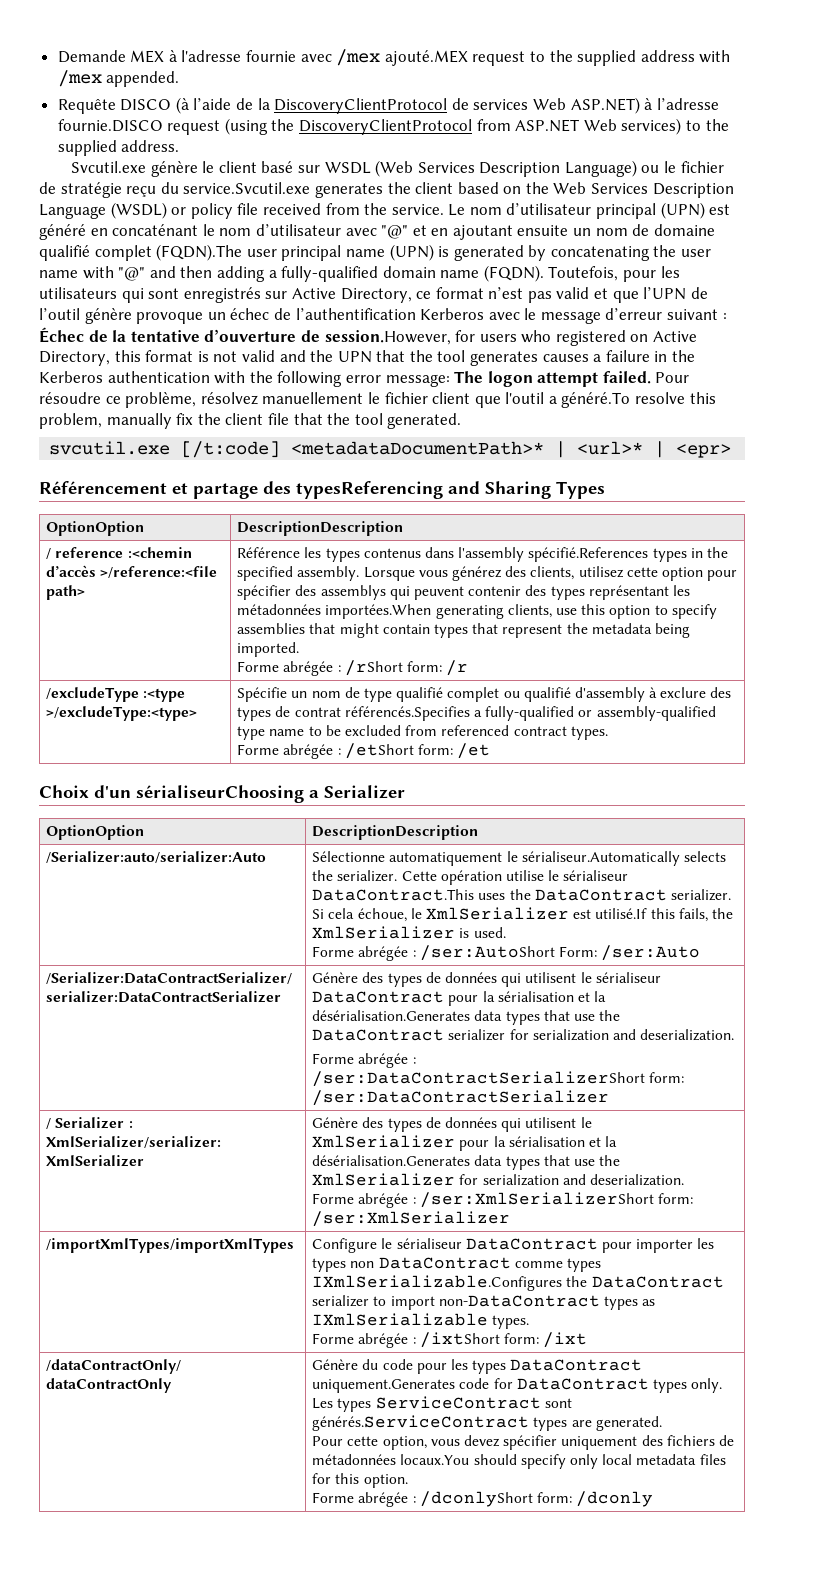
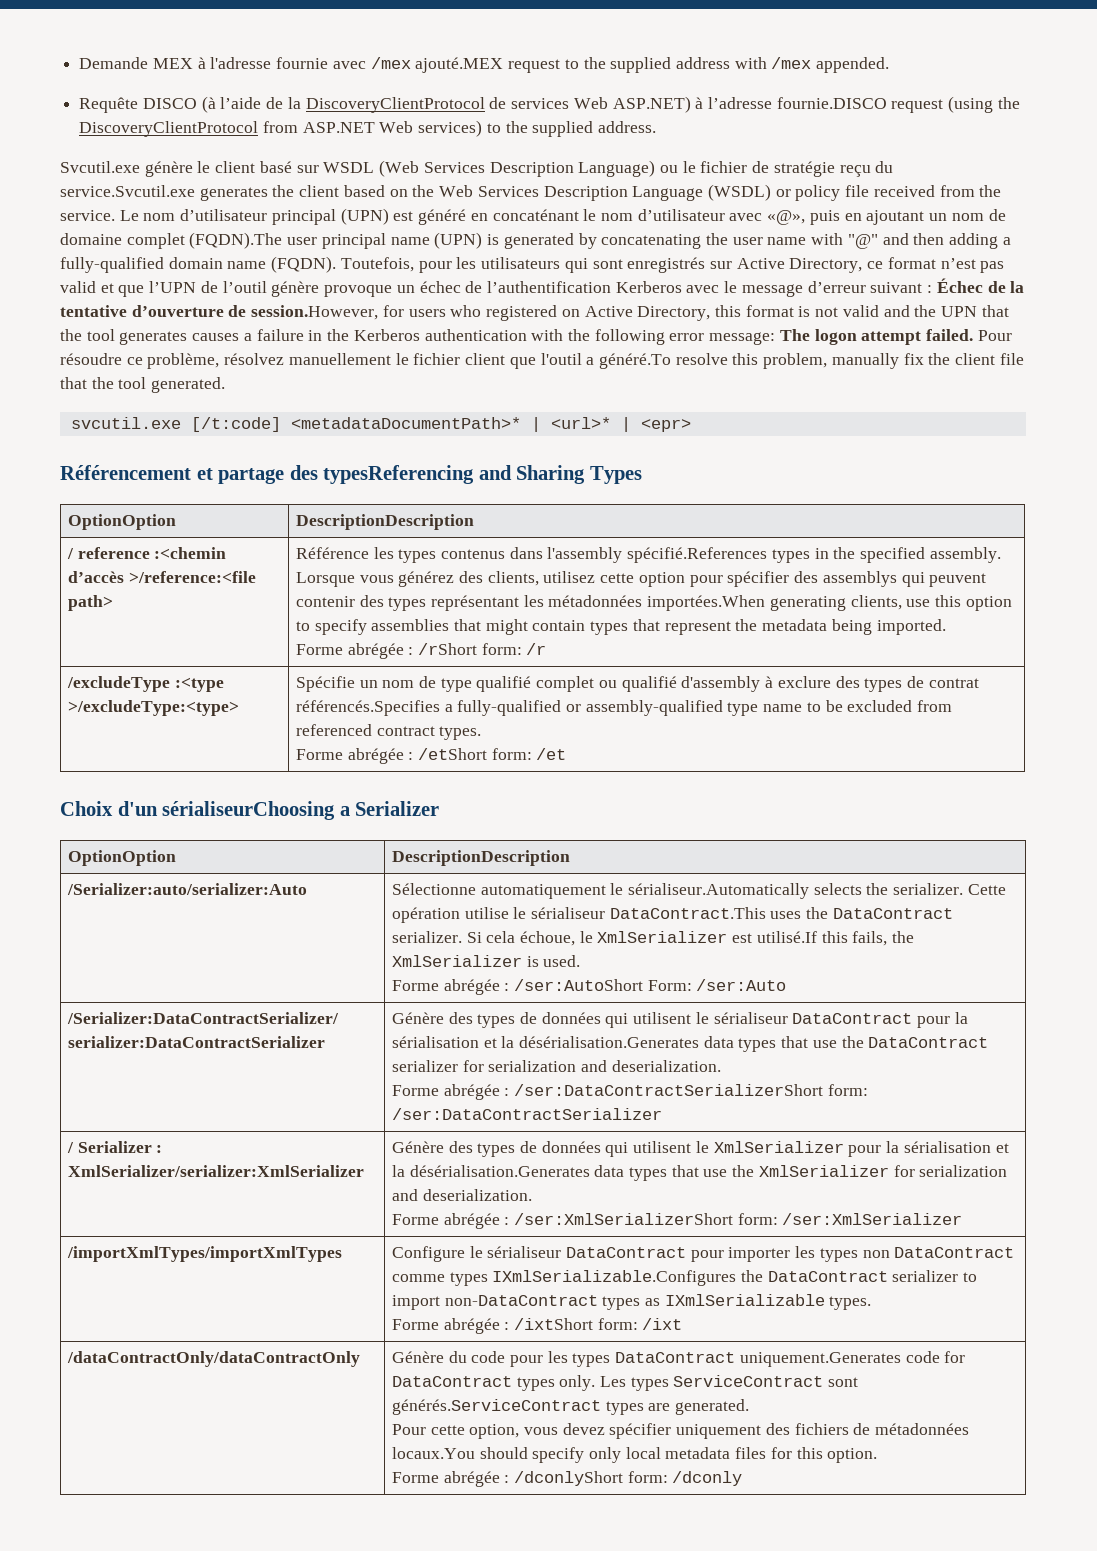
[381,225,427,239] "@" et -> [767,210,840,225] «@», puis
[517,225,569,236] ensuite -> (925, 217) none
[39,245,90,261] qualifié -> (122, 239) none

